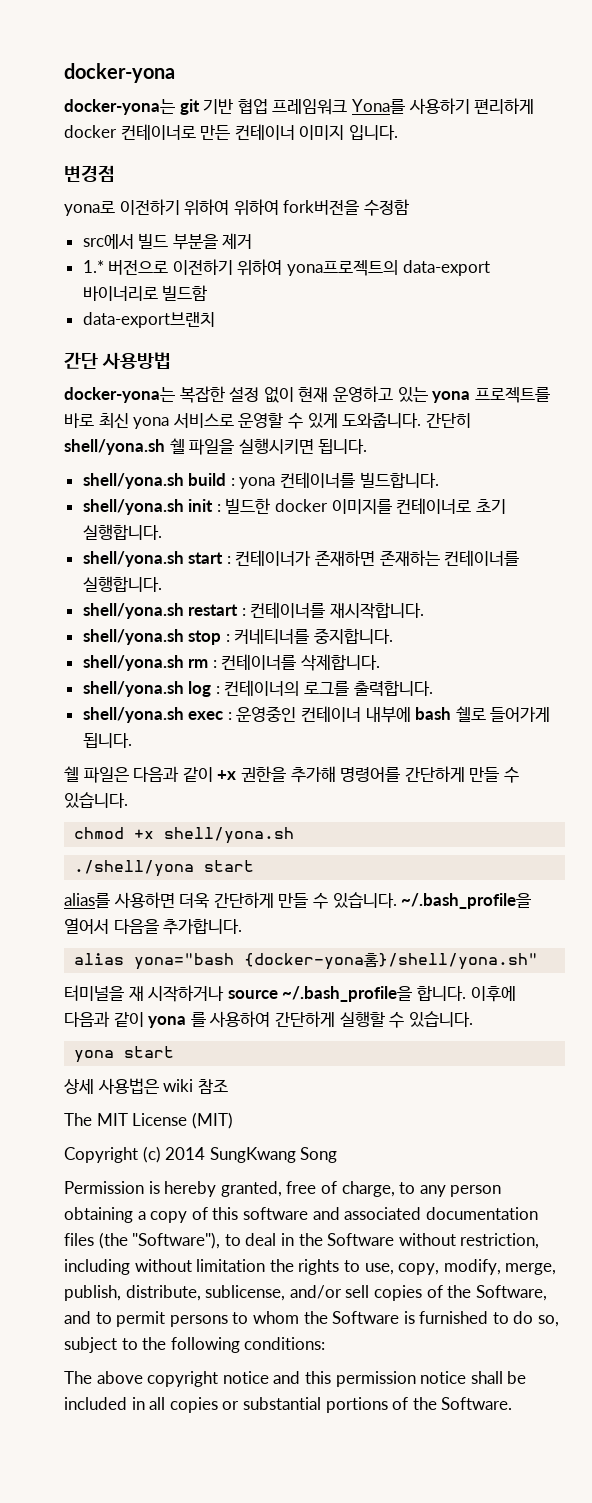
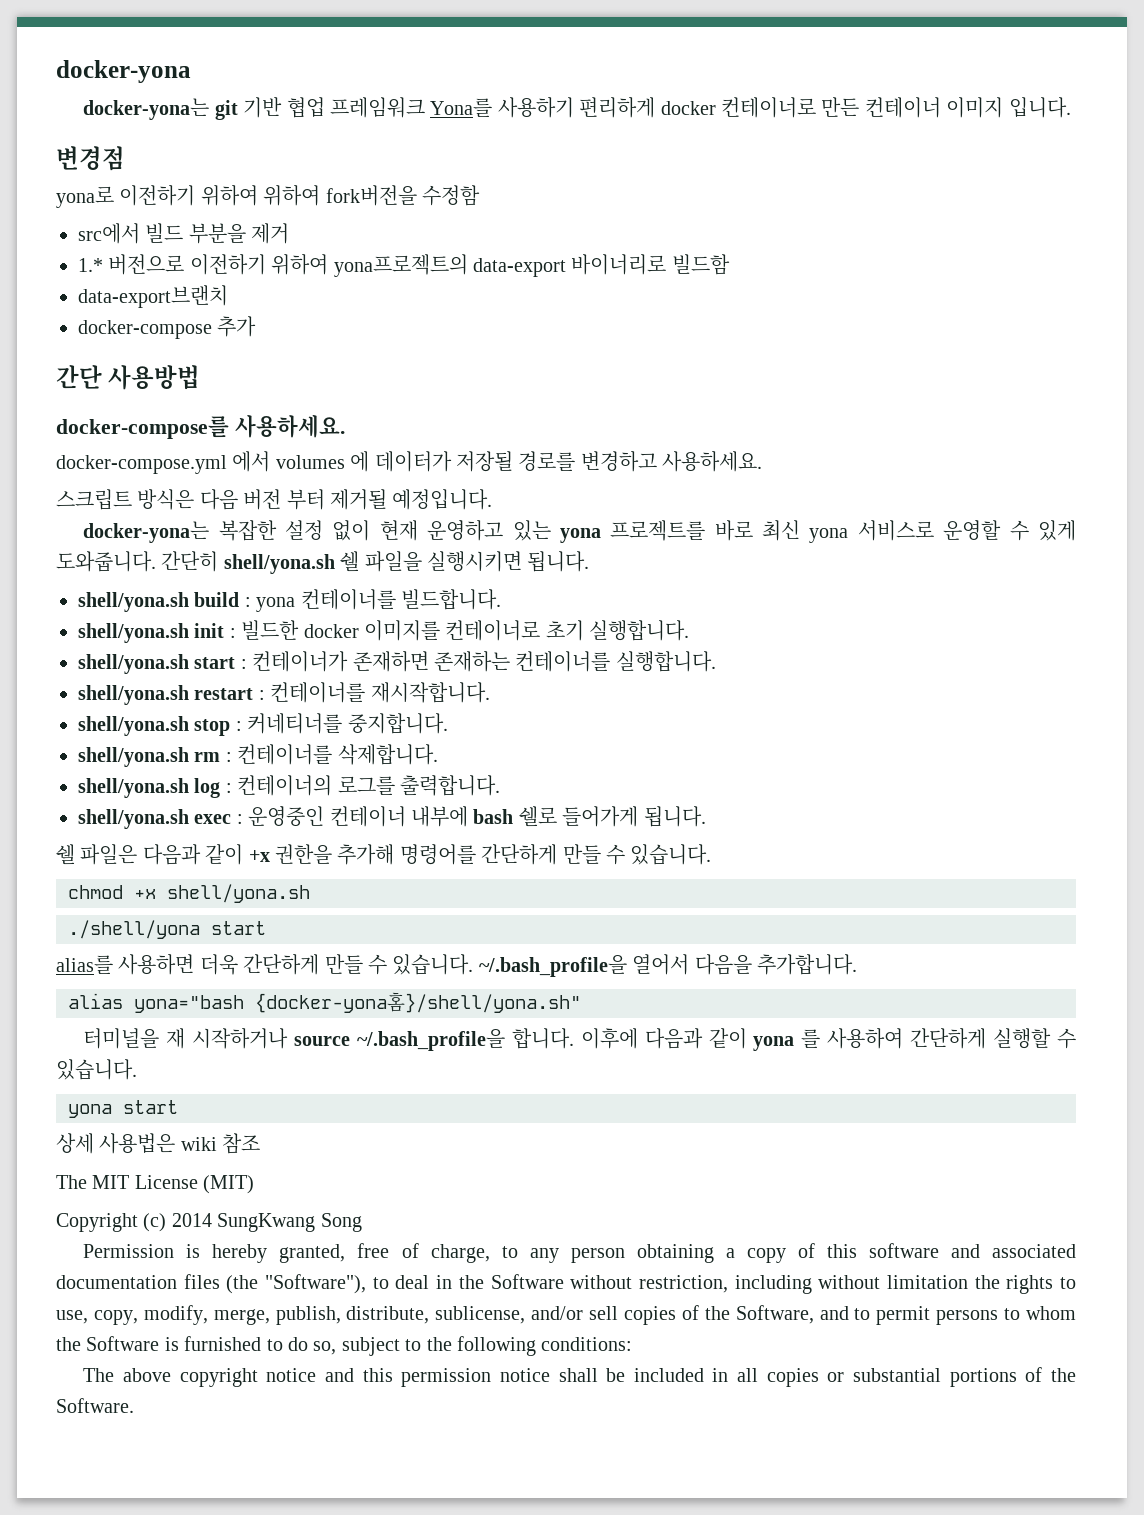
(215, 320) none -> [78,316,257,339] // docker-compose 추가
(171, 360) none -> [56,415,345,439] [56,451,763,474] [56,489,493,510] // docker-compose를 사용하세요. // docker-compose.yml 에서 volumes 에 데이터가 저장될 경로를 변경하고 사용하세요. // 스크립트 방식은 다음 버전 부터 제거될 예정입니다.

